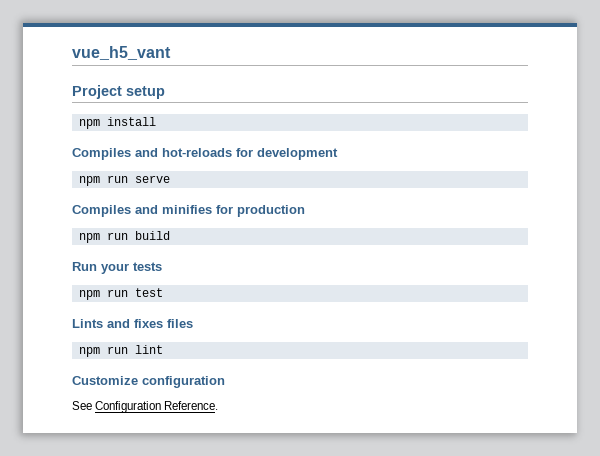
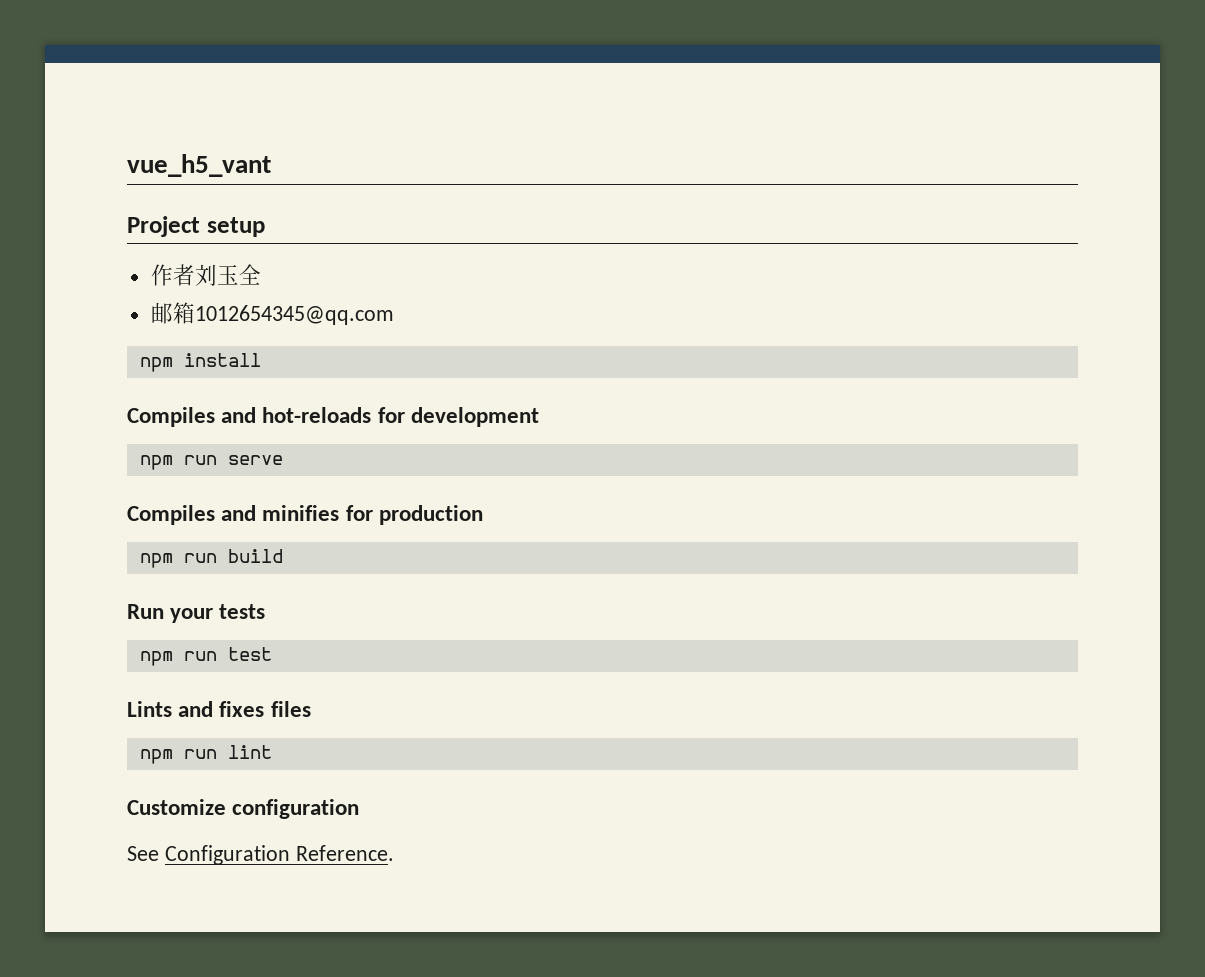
(165, 92) none -> [150,264,261,286] [150,302,394,325] // 作者刘玉全 // 邮箱1012654345@qq.com

